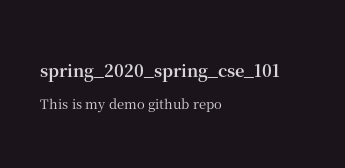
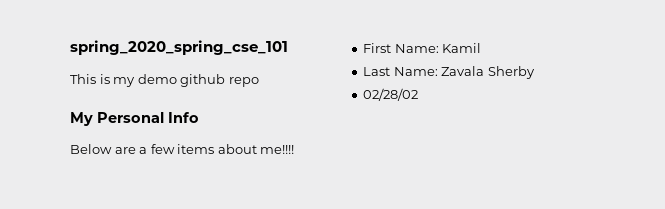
(222, 107) none -> [70,112,199,126] [70,144,295,154] [363,43,482,53] [363,66,535,79] [363,88,419,101] // My Personal Info // Below are a few items about me!!!! // First Name: Kamil // Last Name: Zavala Sherby // 02/28/02

